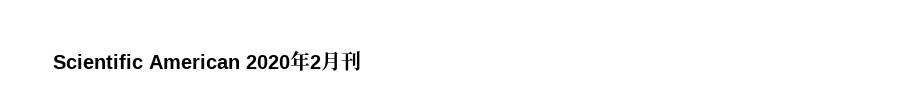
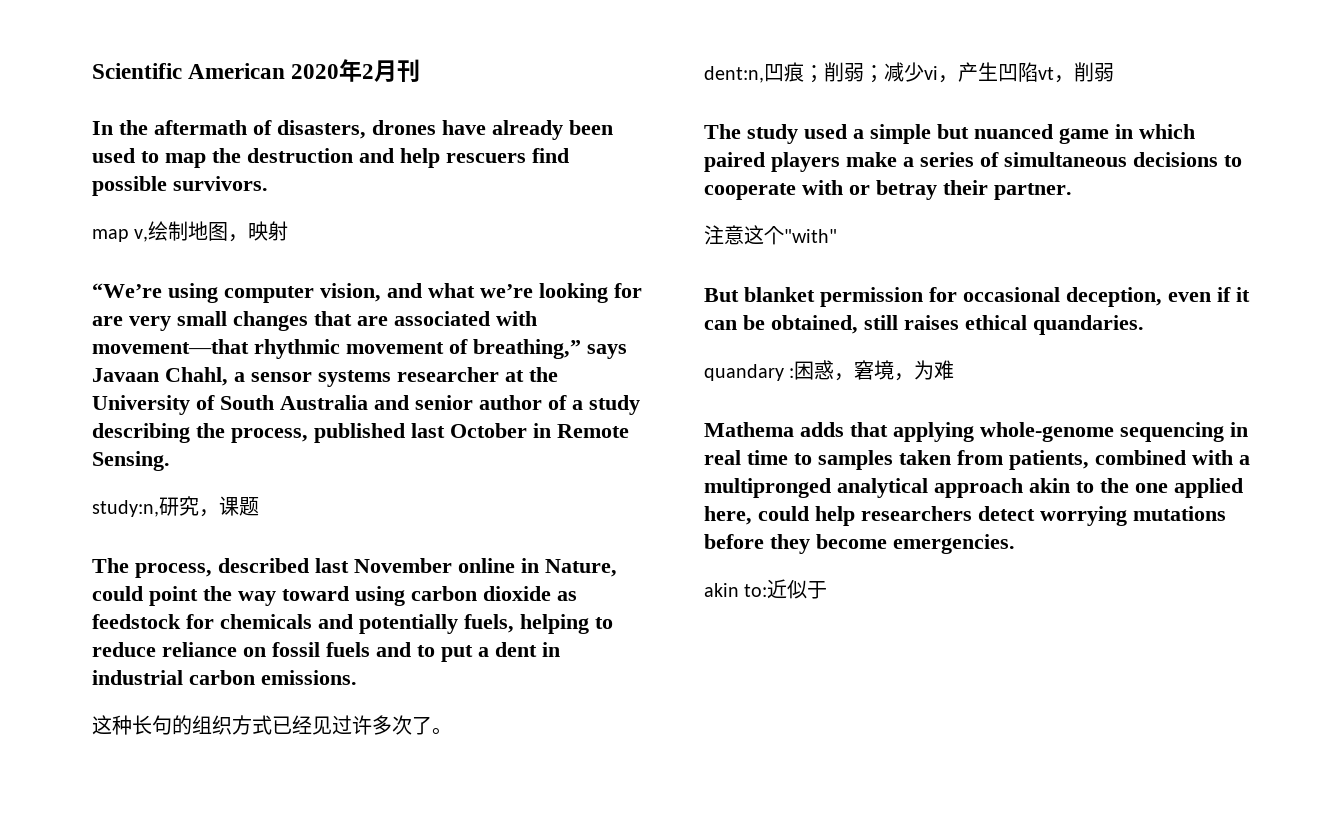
(361, 61) none -> [92,120,613,140] [92,148,569,168] [92,176,268,196] [92,221,289,242] [92,283,642,303] [92,311,537,331] [92,339,627,359] [92,367,558,387] [92,395,640,415] [92,423,629,443] [92,451,170,471] [92,496,259,517] [92,558,617,578] [92,586,577,606] [92,614,613,634] [92,642,560,662] [92,670,357,685] [92,715,452,735] [704,62,1114,83] [704,124,1195,144] [704,152,1242,172] [704,180,1072,200] [704,225,837,245] [704,287,1250,307] [704,315,1144,335] [704,360,955,381] [704,422,1248,442] [704,450,1250,470] [704,478,1243,498] [704,506,1226,526] [704,534,1015,554] [704,579,828,599] // In the aftermath of disasters, drones have already been used to map the destruction and help rescuers find possible survivors. // map v,绘制地图，映射 // “We’re using computer vision, and what we’re looking for are very small changes that are associated with movement—that rhythmic movement of breathing,” says Javaan Chahl, a sensor systems researcher at the University of South Australia and senior author of a study describing the process, published last October in Remote Sensing. // study:n,研究，课题 // The process, described last November online in Nature, could point the way toward using carbon dioxide as feedstock for chemicals and potentially fuels, helping to reduce reliance on fossil fuels and to put a dent in industrial carbon emissions. // 这种长句的组织方式已经见过许多次了。 // dent:n,凹痕；削弱；减少vi，产生凹陷vt，削弱 // The study used a simple but nuanced game in which paired players make a series of simultaneous decisions to cooperate with or betray their partner. // 注意这个"with" // But blanket permission for occasional deception, even if it can be obtained, still raises ethical quandaries. // quandary :困惑，窘境，为难 // Mathema adds that applying whole-genome sequencing in real time to samples taken from patients, combined with a multipronged analytical approach akin to the one applied here, could help researchers detect worrying mutations before they become emergencies. // akin to:近似于

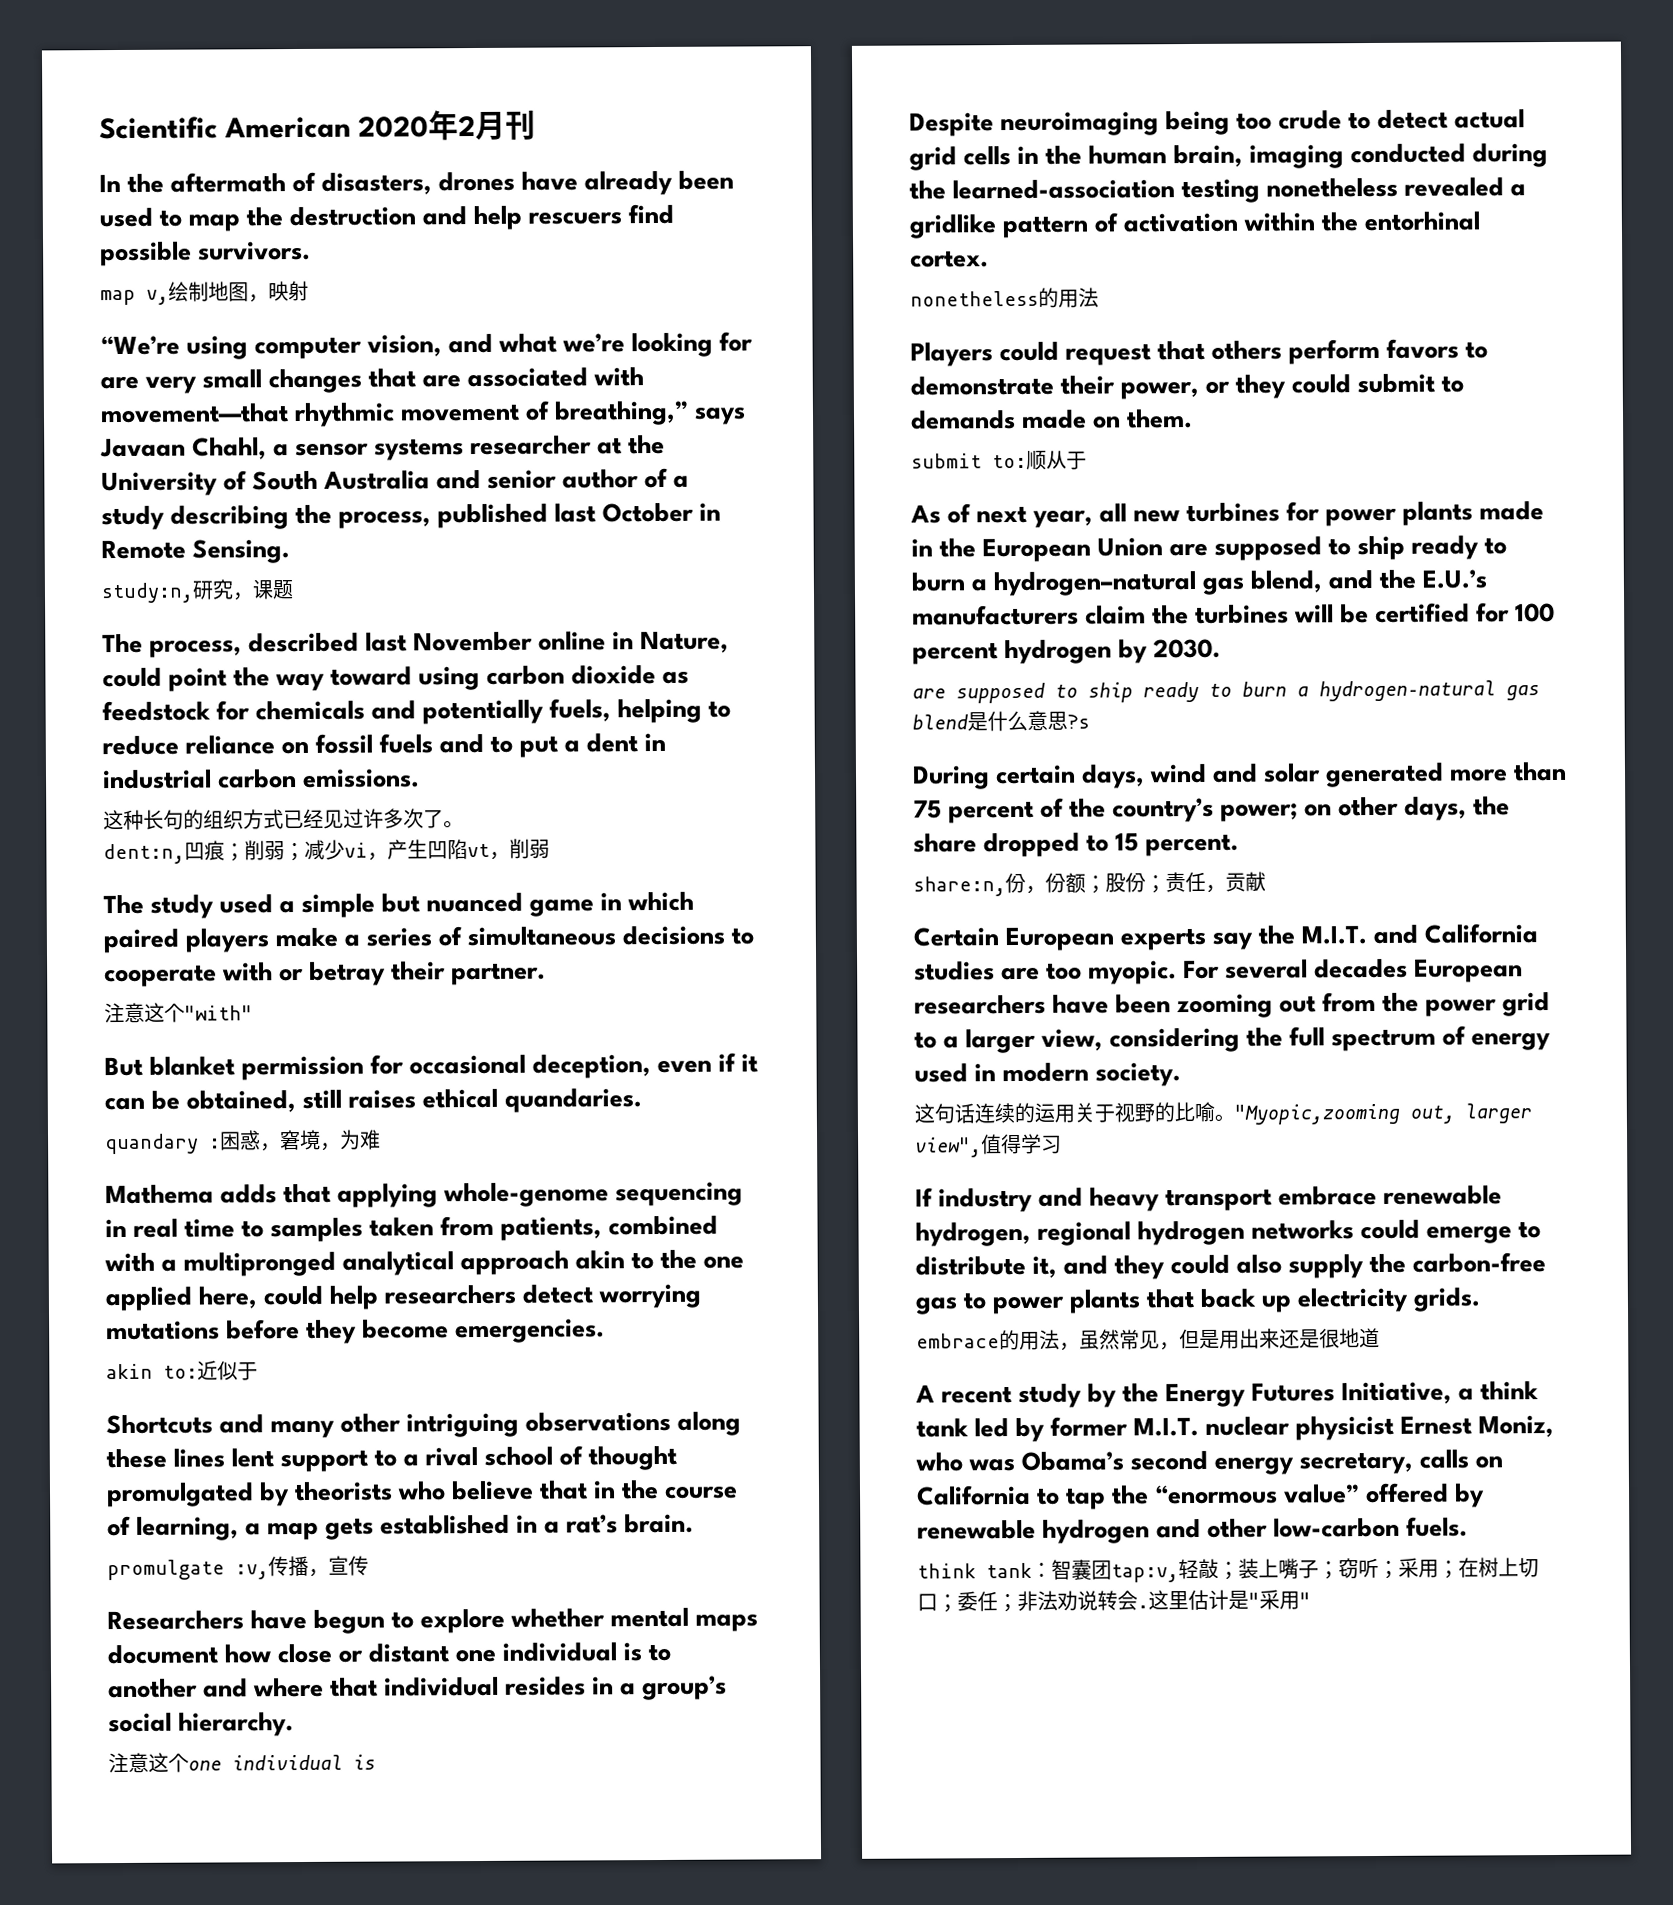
(828, 590) none -> [106,1411,742,1439] [106,1445,679,1473] [106,1479,739,1508] [107,1513,695,1541] [107,1555,369,1581] [107,1607,759,1634] [107,1642,672,1665] [108,1675,728,1701] [108,1712,295,1737] [108,1752,376,1774] [909,109,1526,137] [909,143,1549,171] [909,177,1527,204] [909,211,1481,239] [910,250,989,268] [910,287,1099,308] [910,338,1489,367] [910,373,1465,400] [910,409,1194,430] [911,450,1087,470] [910,501,1545,528] [911,535,1508,563] [911,569,1488,597] [912,602,1556,626] [912,638,1222,665] [912,680,1540,704] [912,710,1090,732] [912,761,1568,790] [913,796,1511,824] [913,832,1240,858] [913,871,1266,897] [913,923,1539,952] [914,958,1524,985] [914,991,1551,1019] [914,1025,1552,1054] [914,1062,1182,1087] [914,1101,1532,1125] [915,1133,1062,1158] [915,1185,1503,1213] [915,1219,1542,1247] [915,1252,1547,1280] [915,1287,1482,1315] [916,1327,1380,1351] [915,1381,1540,1408] [916,1414,1555,1443] [915,1449,1504,1475] [916,1482,1486,1510] [917,1516,1469,1544] [917,1557,1539,1583] [917,1589,1311,1613] // Shortcuts and many other intriguing observations along these lines lent support to a rival school of thought promulgated by theorists who believe that in the course of learning, a map gets established in a rat’s brain. // promulgate :v,传播，宣传 // Researchers have begun to explore whether mental maps document how close or distant one individual is to another and where that individual resides in a group’s social hierarchy. // 注意这个one individual is // Despite neuroimaging being too crude to detect actual grid cells in the human brain, imaging conducted during the learned-association testing nonetheless revealed a gridlike pattern of activation within the entorhinal cortex. // nonetheless的用法 // Players could request that others perform favors to demonstrate their power, or they could submit to demands made on them. // submit to:顺从于 // As of next year, all new turbines for power plants made in the European Union are supposed to ship ready to burn a hydrogen–natural gas blend, and the E.U.’s manufacturers claim the turbines will be certified for 100 percent hydrogen by 2030. // are supposed to ship ready to burn a hydrogen–natural gas blend是什么意思?s // During certain days, wind and solar generated more than 75 percent of the country’s power; on other days, the share dropped to 15 percent. // share:n,份，份额；股份；责任，贡献 // Certain European experts say the M.I.T. and California studies are too myopic. For several decades European researchers have been zooming out from the power grid to a larger view, considering the full spectrum of energy used in modern society. // 这句话连续的运用关于视野的比喻。"Myopic,zooming out, larger view",值得学习 // If industry and heavy transport embrace renewable hydrogen, regional hydrogen networks could emerge to distribute it, and they could also supply the carbon-free gas to power plants that back up electricity grids. // embrace的用法，虽然常见，但是用出来还是很地道 // A recent study by the Energy Futures Initiative, a think tank led by former M.I.T. nuclear physicist Ernest Moniz, who was Obama’s second energy secretary, calls on California to tap the “enormous value” offered by renewable hydrogen and other low-carbon fuels. // think tank：智囊团tap:v,轻敲；装上嘴子；窃听；采用；在树上切口；委任；非法劝说转会.这里估计是"采用"

